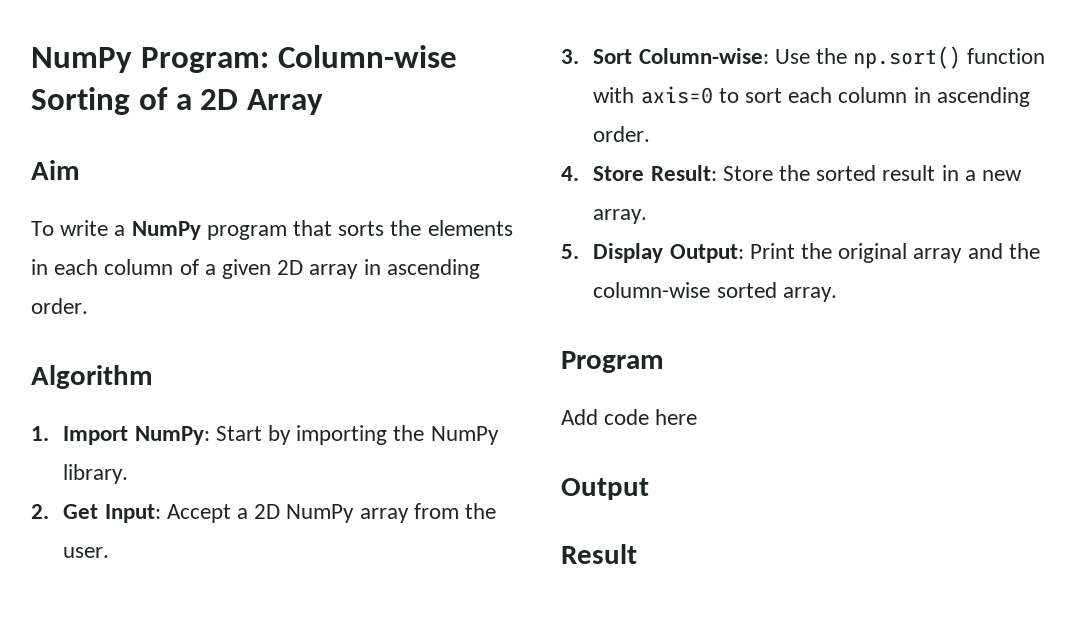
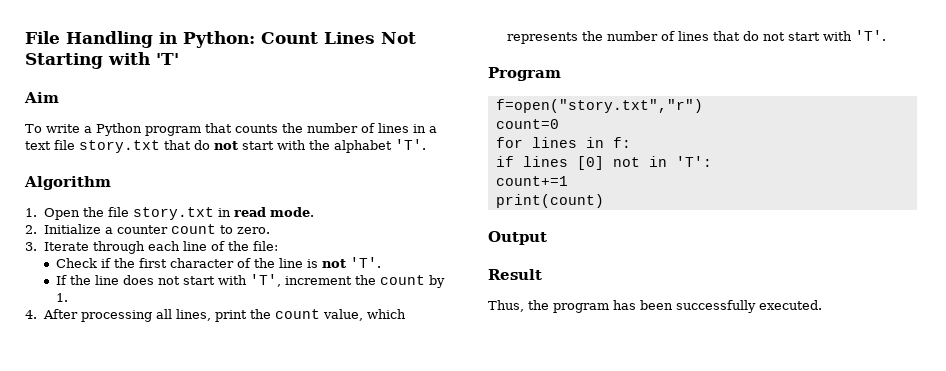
[31,45,457,73] [31,87,324,115] NumPy Program: Column-wise Sorting of a 2D Array -> [25,31,416,48] [25,52,179,69] File Handling in Python: Count Lines Not Starting with 'T'
[131,221,201,240] NumPy -> [95,123,142,136] Python
[338,220,513,236] [31,259,480,279] [31,298,88,314] [31,365,153,389] [31,425,499,445] [63,464,129,484] [31,503,496,523] [63,547,110,558] [561,46,1046,69] [593,86,1030,107] [593,126,651,142] [561,165,1022,181] [593,209,648,224] [561,243,1040,263] [593,282,837,302] [561,351,664,373] [561,409,698,425] [561,478,649,500] [561,544,637,564] sorts the elements in each column of a given 2D array in ascending order. // Algorithm // 1. Import NumPy: Start by importing the NumPy library. // 2. Get Input: Accept a 2D NumPy array from the user. // 3. Sort Column-wise: Use the np.sort() function with axis=0 to sort each column in ascending order. // 4. Store Result: Store the sorted result in a new array. // 5. Display Output: Print the original array and the column-wise sorted array. // Program // Add code here // Output // Result -> [234,123,437,133] [25,139,426,153] [24,176,111,190] [25,207,314,220] [25,224,270,234] [25,241,278,254] [55,257,381,268] [55,274,445,288] [55,293,68,302] [25,309,406,322] [506,30,886,44] [488,67,561,81] [495,99,703,113] [495,119,559,129] [495,137,631,148] [495,156,712,170] [495,176,568,186] [495,194,604,208] [488,231,547,245] [488,269,542,280] [488,300,822,313] counts the number of lines in a text file story.txt that do not start with the alphabet 'T'. // Algorithm // 1. Open the file story.txt in read mode. // 2. Initialize a counter count to zero. // 3. Iterate through each line of the file: // Check if the first character of the line is not 'T'. // If the line does not start with 'T', increment the count by 1. // 4. After processing all lines, print the count value, which represents the number of lines that do not start with 'T'. // Program // f=open("story.txt","r") // count=0 // for lines in f: // if lines [0] not in 'T': // count+=1 // print(count) // Output // Result // Thus, the program has been successfully executed.

